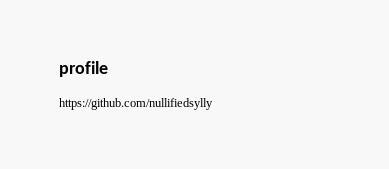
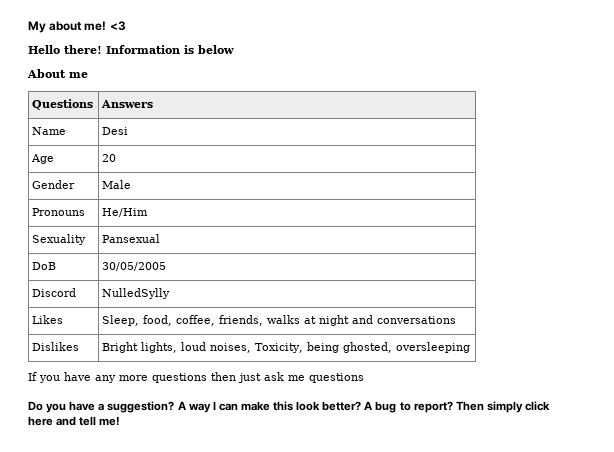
[59,61,108,77] [59,98,213,110] profile // https://github.com/nullifiedsylly -> [28,21,126,33] [28,45,234,54] [27,69,88,78] [32,99,94,110] [101,100,154,108] [32,127,67,135] [102,127,129,135] [31,154,55,164] [102,154,117,162] [32,180,76,189] [102,180,132,189] [32,208,86,216] [102,208,149,217] [32,234,87,245] [102,234,161,243] [32,262,57,270] [102,262,167,271] [32,288,77,297] [102,288,171,299] [32,315,64,324] [102,315,457,326] [32,342,80,351] [102,342,471,353] [28,372,364,383] [28,401,550,413] [28,416,121,426] My about me! <3 // Hello there! Information is below // About me // Questions | Answers // Name | Desi // Age | 20 // Gender | Male // Pronouns | He/Him // Sexuality | Pansexual // DoB | 30/05/2005 // Discord | NulledSylly // Likes | Sleep, food, coffee, friends, walks at night and conversations // Dislikes | Bright lights, loud noises, Toxicity, being ghosted, oversleeping // If you have any more questions then just ask me questions // Do you have a suggestion? A way I can make this look better? A bug to report? Then simply click here and tell me!

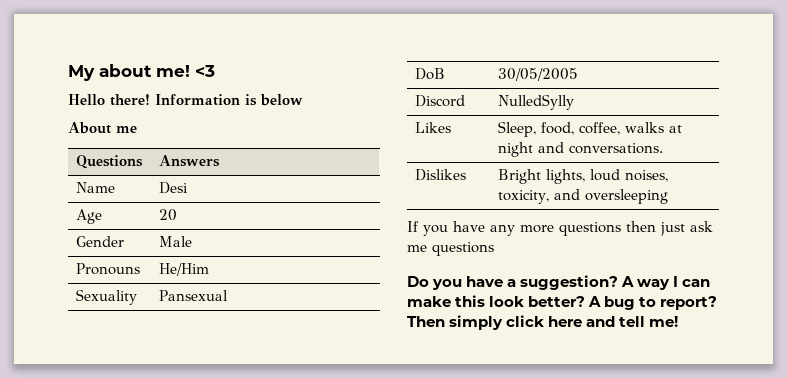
[219,315,264,326] friends, -> (621, 128) none
[377,316,457,324] conversations -> [569,143,664,154] conversations.
[255,342,393,353] Toxicity, being ghosted, -> [498,189,581,204] toxicity, and

